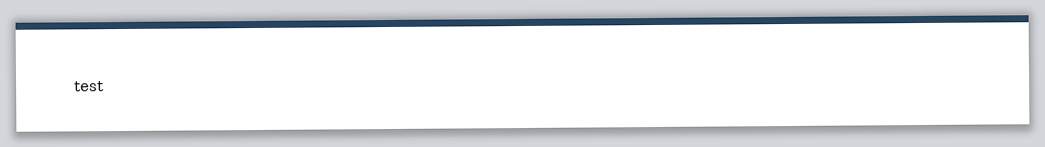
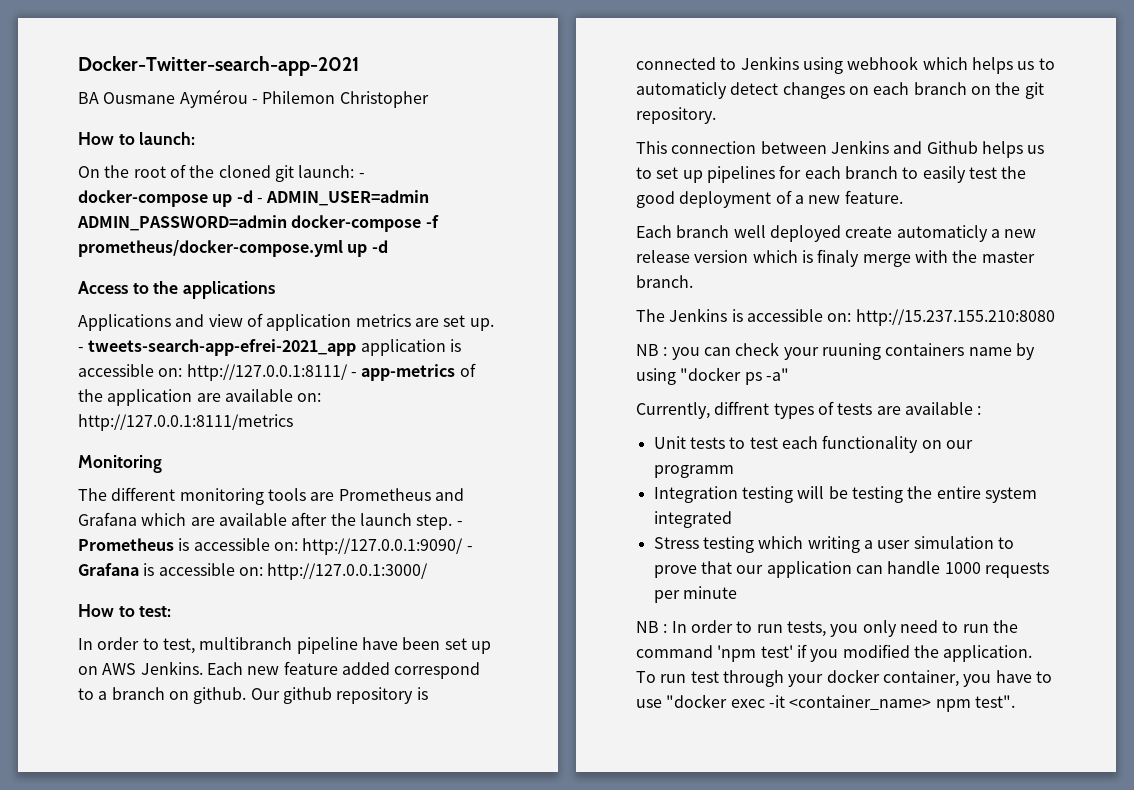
[74,81,104,92] test -> [78,56,359,76] [78,89,429,108] [78,132,196,145] [78,164,365,182] [78,190,430,207] [77,215,439,232] [78,240,388,257] [78,281,276,299] [78,313,494,331] [78,339,461,356] [78,363,476,381] [78,389,322,406] [78,414,293,431] [78,455,162,473] [78,487,464,505] [78,512,463,530] [78,538,473,555] [78,563,429,580] [78,604,172,617] [78,637,491,654] [78,661,481,679] [78,687,428,704] [636,56,1055,74] [636,82,1044,99] [636,107,716,124] [636,140,1045,158] [636,165,1027,183] [636,190,903,208] [636,225,1037,242] [636,249,1035,267] [636,275,693,288] [636,308,1055,326] [636,342,1035,360] [636,367,789,385] [636,401,982,419] [653,435,973,453] [653,465,734,478] [653,486,1037,503] [653,511,732,528] [653,536,1014,553] [653,561,1049,578] [653,586,737,603] [636,620,1018,637] [636,644,1033,662] [636,669,1052,687] [636,694,1015,712] Docker-Twitter-search-app-2021 // BA Ousmane Aymérou - Philemon Christopher // How to launch: // On the root of the cloned git launch: - docker-compose up -d - ADMIN_USER=admin ADMIN_PASSWORD=admin docker-compose -f prometheus/docker-compose.yml up -d // Access to the applications // Applications and view of application metrics are set up. - tweets-search-app-efrei-2021_app application is accessible on: http://127.0.0.1:8111/ - app-metrics of the application are available on: http://127.0.0.1:8111/metrics // Monitoring // The different monitoring tools are Prometheus and Grafana which are available after the launch step. - Prometheus is accessible on: http://127.0.0.1:9090/ - Grafana is accessible on: http://127.0.0.1:3000/ // How to test: // In order to test, multibranch pipeline have been set up on AWS Jenkins. Each new feature added correspond to a branch on github. Our github repository is connected to Jenkins using webhook which helps us to automaticly detect changes on each branch on the git repository. // This connection between Jenkins and Github helps us to set up pipelines for each branch to easily test the good deployment of a new feature. // Each branch well deployed create automaticly a new release version which is finaly merge with the master branch. // The Jenkins is accessible on: http://15.237.155.210:8080 // NB : you can check your ruuning containers name by using "docker ps -a" // Currently, diffrent types of tests are available : // Unit tests to test each functionality on our programm // Integration testing will be testing the entire system integrated // Stress testing which writing a user simulation to prove that our application can handle 1000 requests per minute // NB : In order to run tests, you only need to run the command 'npm test' if you modified the application. To run test through your docker container, you have to use "docker exec -it <container_name> npm test".

